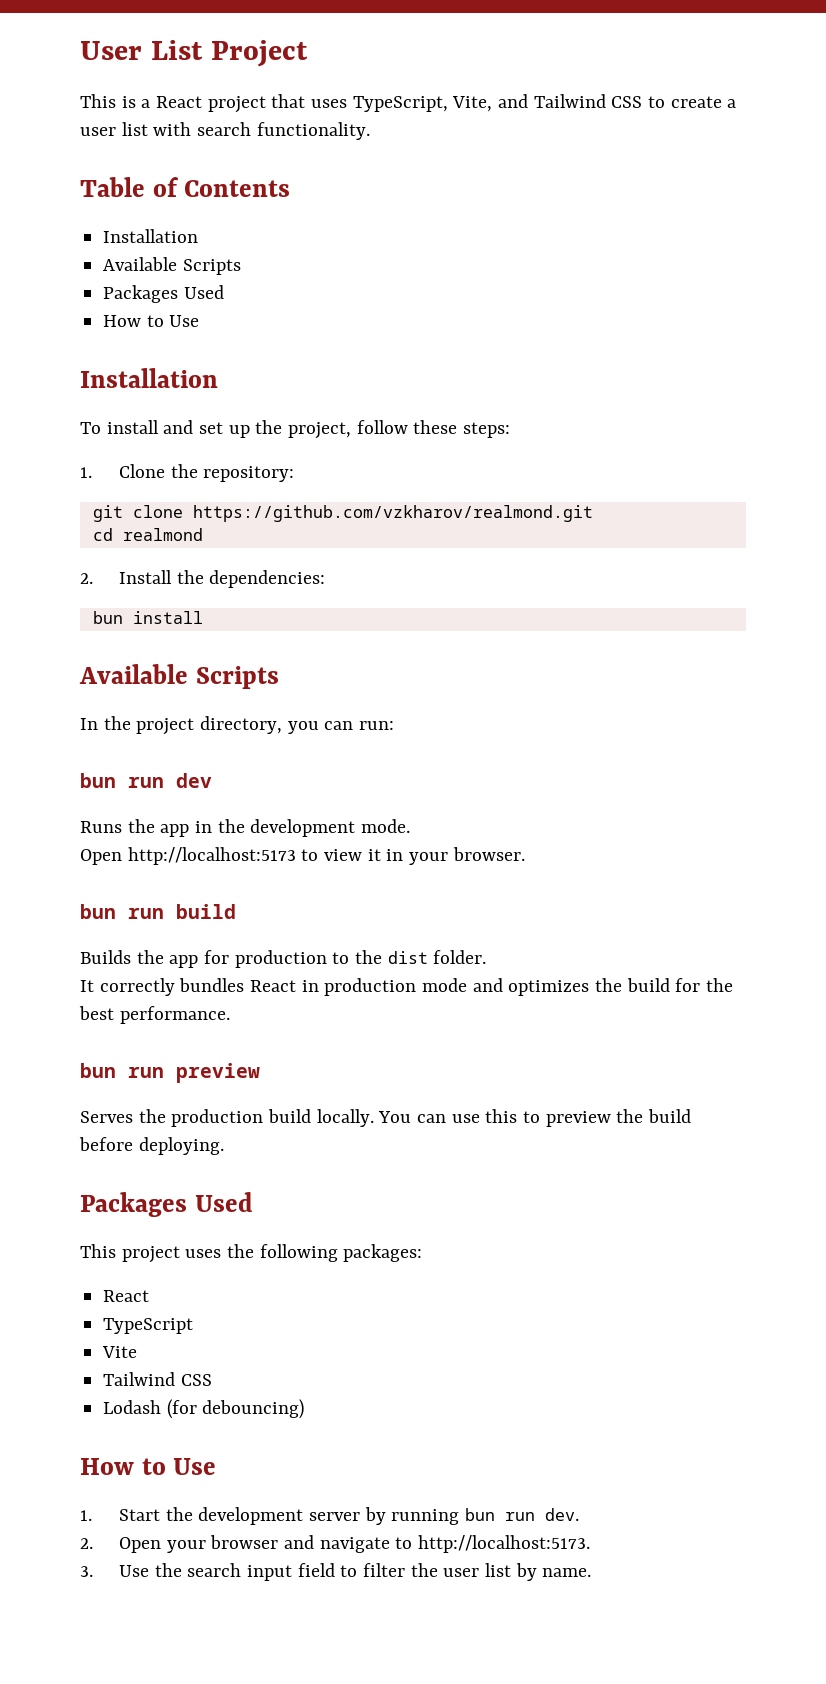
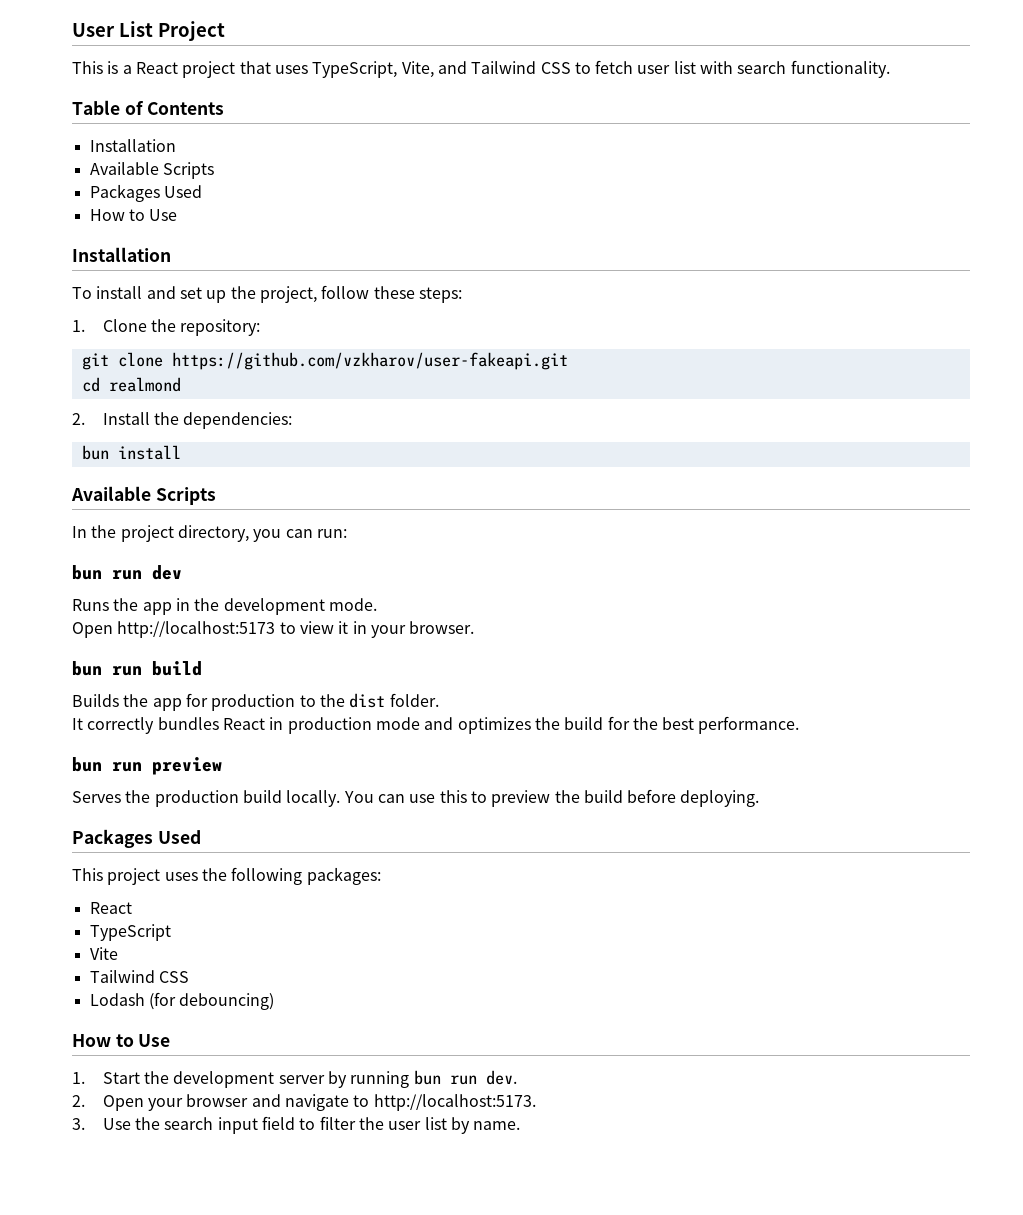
[670,96,737,108] create a -> [595,60,634,74] fetch
[192,505,593,522] https://github.com/vzkharov/realmond.git -> [171,352,568,370] https://github.com/vzkharov/user-fakeapi.git

